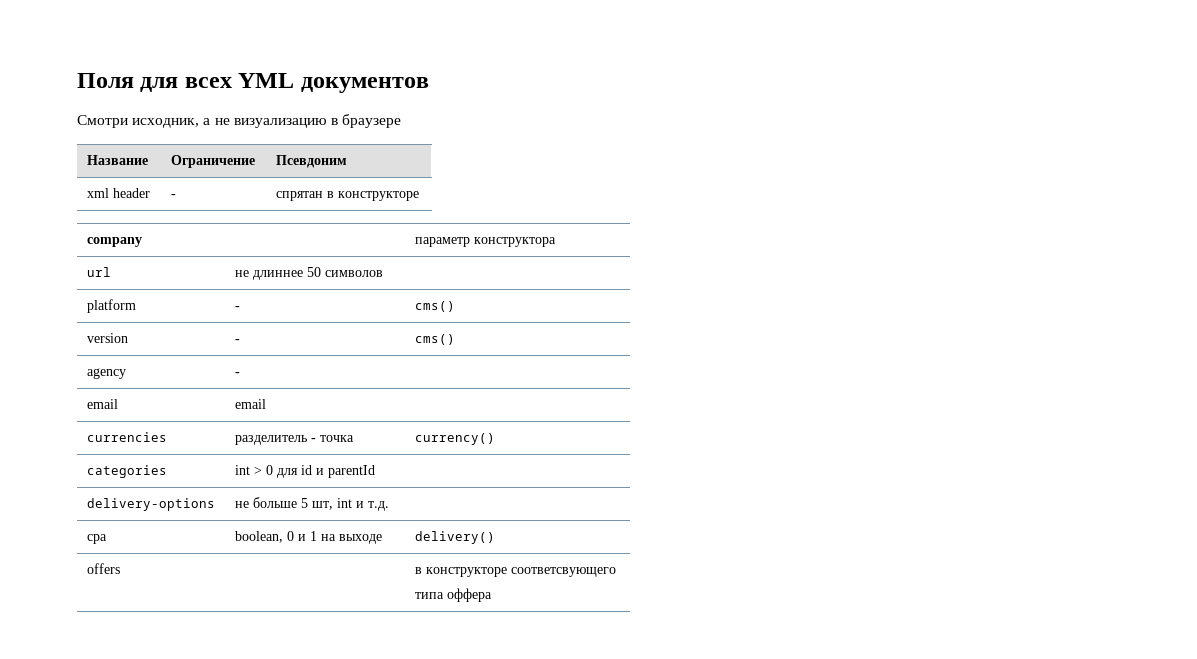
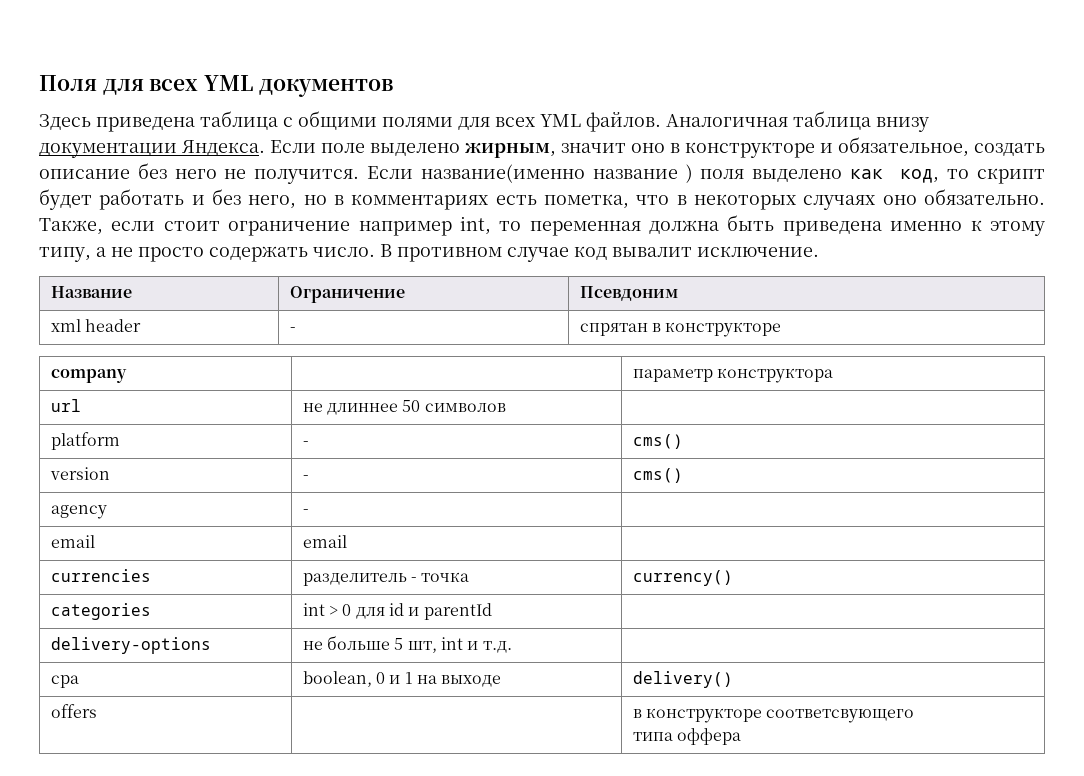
[77,114,402,128] Смотри исходник, а не визуализацию в браузере -> [39,111,929,132] [39,137,1045,158] [39,163,1045,184] [39,189,1046,210] [39,215,1045,236] [39,244,819,262] Здесь приведена таблица с общими полями для всех YML файлов. Аналогичная таблица внизу документации Яндекса. Если поле выделено жирным, значит оно в конструкторе и обязательное, создать описание без него не получится. Если название(именно название ) поля выделено как код, то скрипт будет работать и без него, но в комментариях есть пометка, что в некоторых случаях оно обязательно. Также, если стоит ограничение например int, то переменная должна быть приведена именно к этому типу, а не просто содержать число. В противном случае код вывалит исключение.

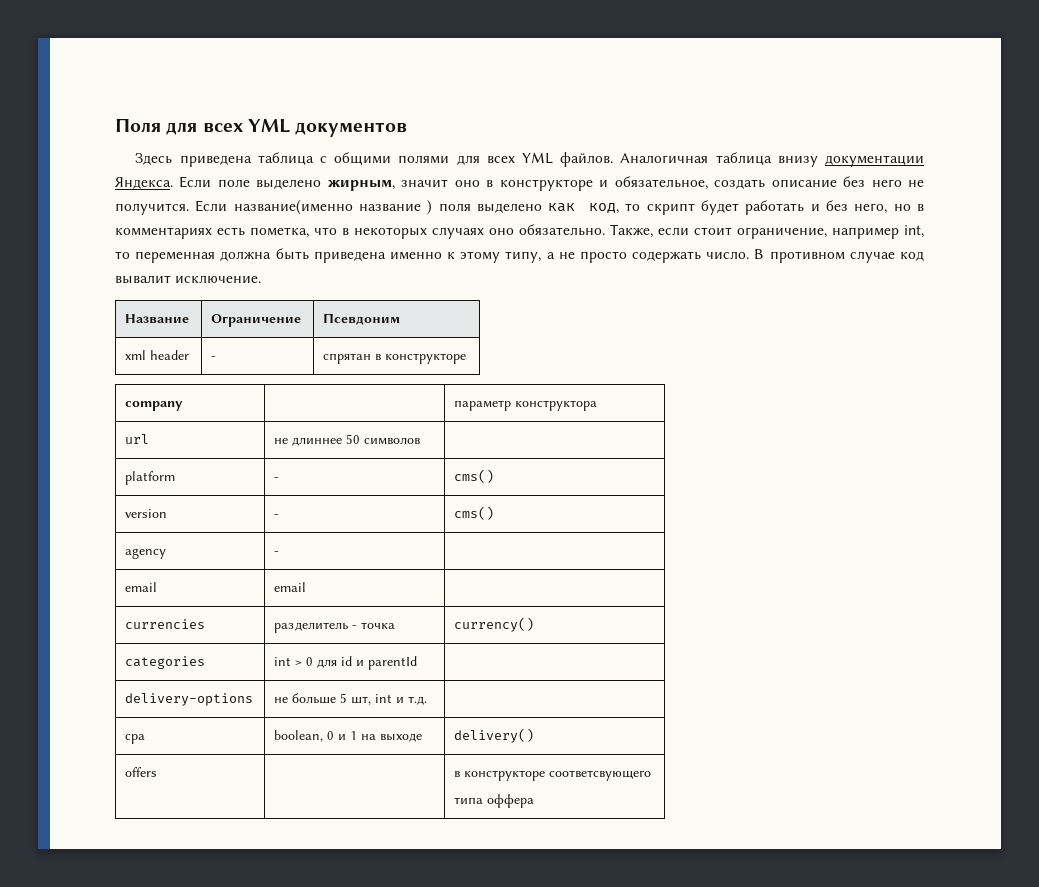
[228,221,351,236] ограничение -> [737,227,827,239] ограничение,

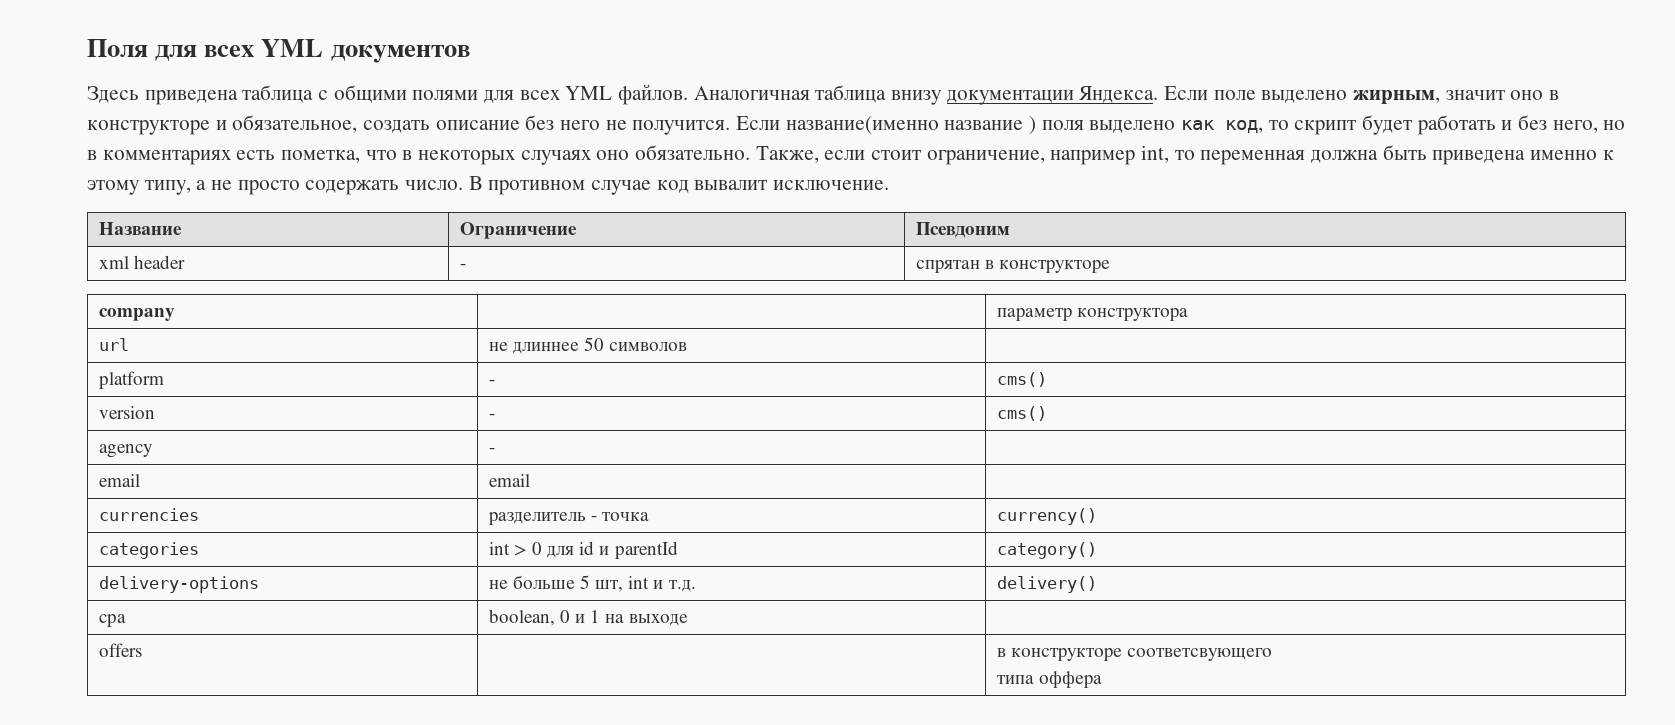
(418, 663) none -> [996,542,1097,559] category()
(428, 700) none -> [996,576,1097,593] delivery()
[454,728,535,743] delivery() -> (689, 620) none

